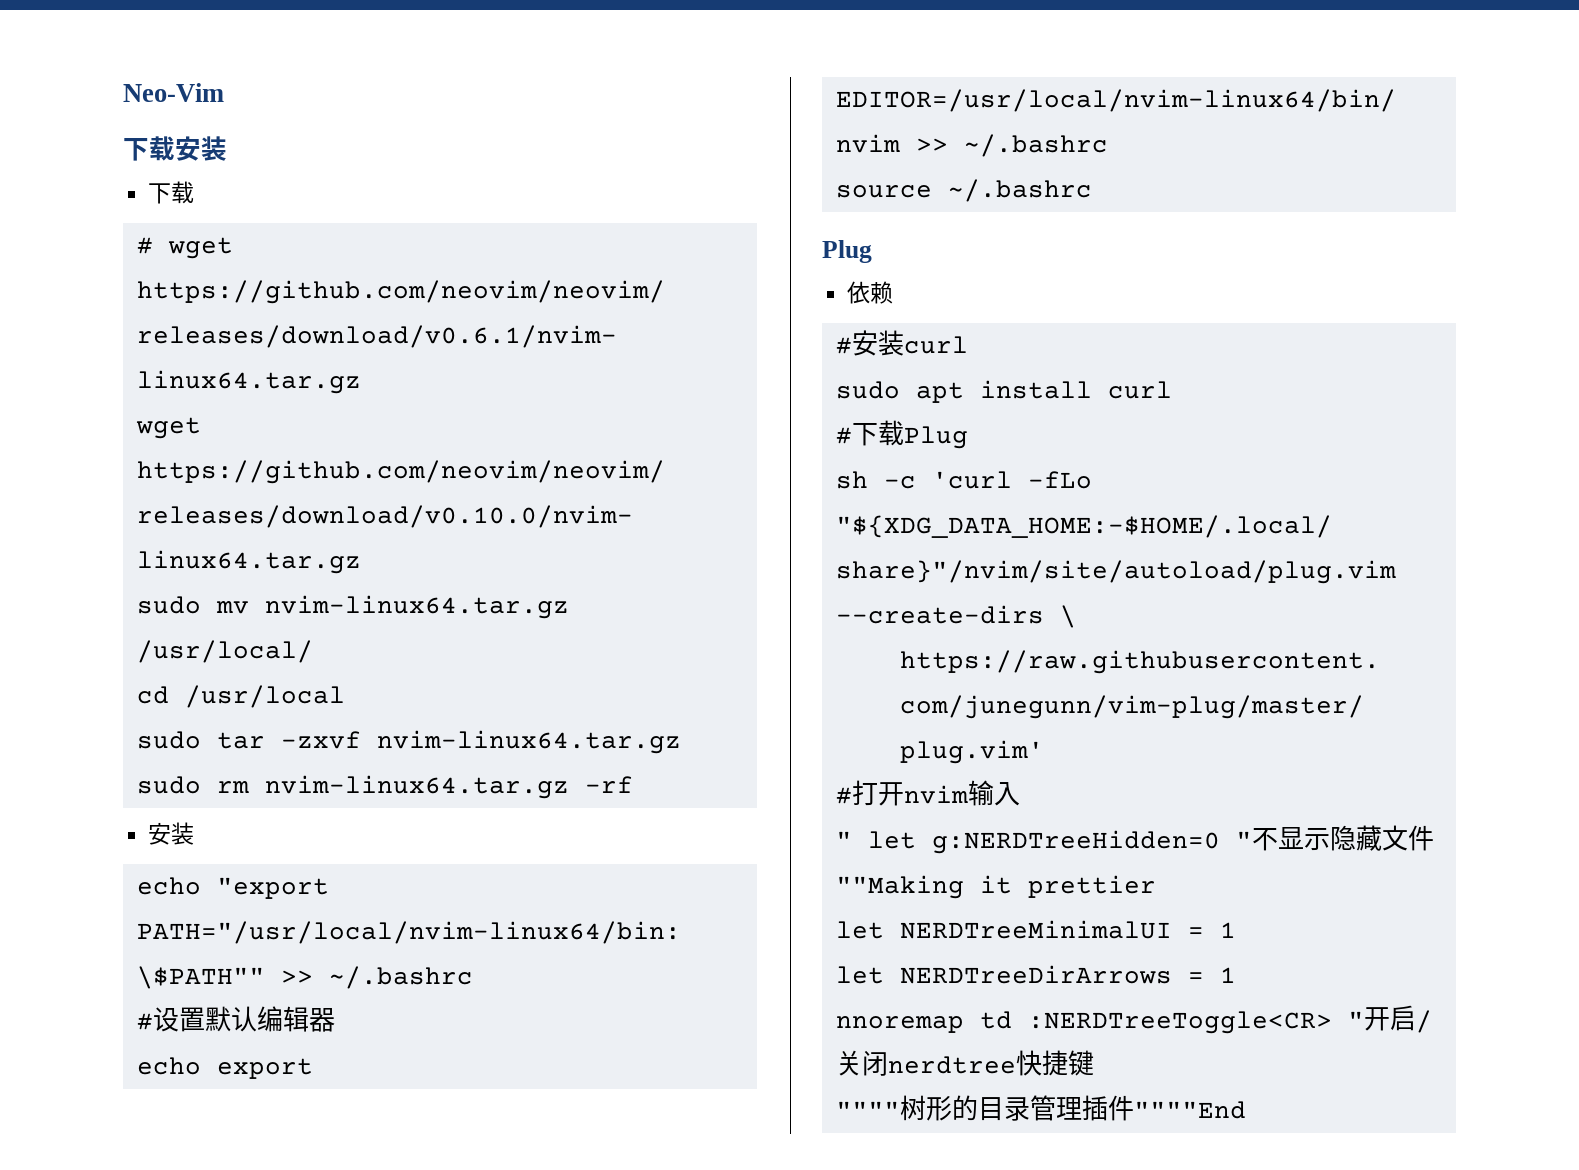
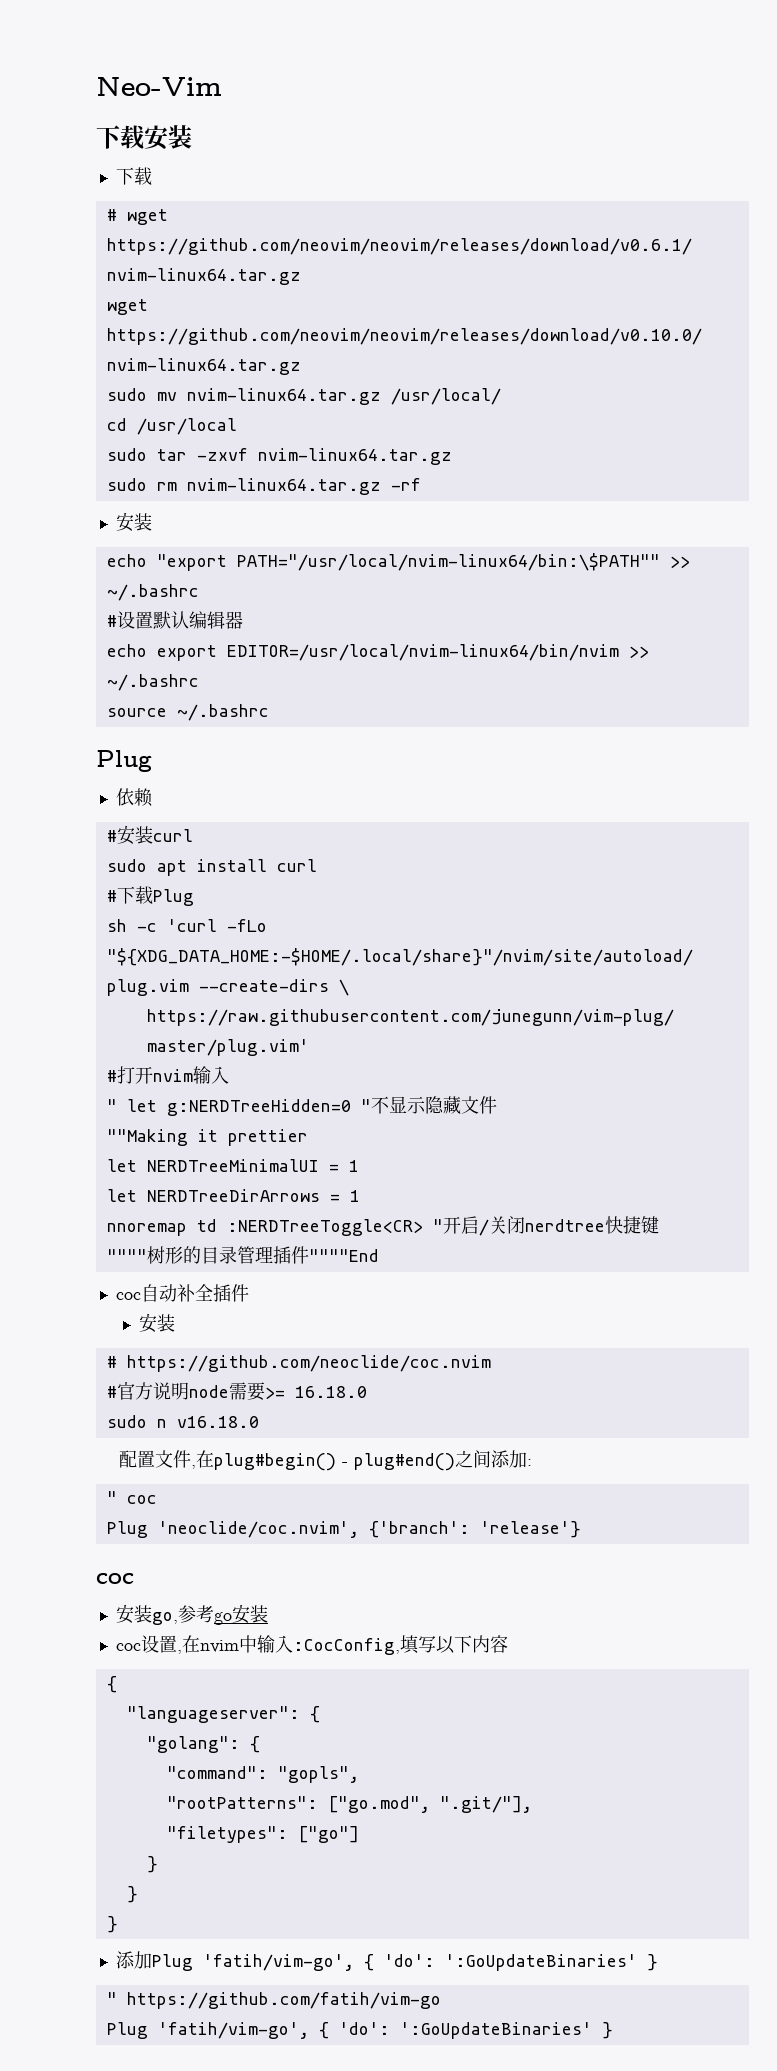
(1246, 1110) none -> [115,1284,249,1302] [138,1313,175,1333] [106,1355,491,1372] [106,1382,367,1401] [106,1415,259,1428] [119,1450,533,1471] [106,1491,157,1504] [106,1521,581,1538] [96,1573,134,1584] [115,1604,268,1625] [115,1635,508,1655] [106,1676,117,1693] [126,1706,320,1723] [146,1736,260,1753] [166,1766,359,1783] [166,1796,532,1813] [166,1826,359,1843] [146,1856,158,1873] [126,1886,138,1903] [106,1916,118,1933] [115,1951,658,1971] [106,1992,441,2009] [106,2022,613,2039] // coc自动补全插件 // 安装 // # https://github.com/neoclide/coc.nvim // #官方说明node需要>= 16.18.0 // sudo n v16.18.0 // 配置文件,在plug#begin() - plug#end()之间添加: // " coc // Plug 'neoclide/coc.nvim', {'branch': 'release'} // coc // 安装go,参考go安装 // coc设置,在nvim中输入:CocConfig,填写以下内容 // { // "languageserver": { // "golang": { // "command": "gopls", // "rootPatterns": ["go.mod", ".git/"], // "filetypes": ["go"] // } // } // } // 添加Plug 'fatih/vim-go', { 'do': ':GoUpdateBinaries' } // " https://github.com/fatih/vim-go // Plug 'fatih/vim-go', { 'do': ':GoUpdateBinaries' }

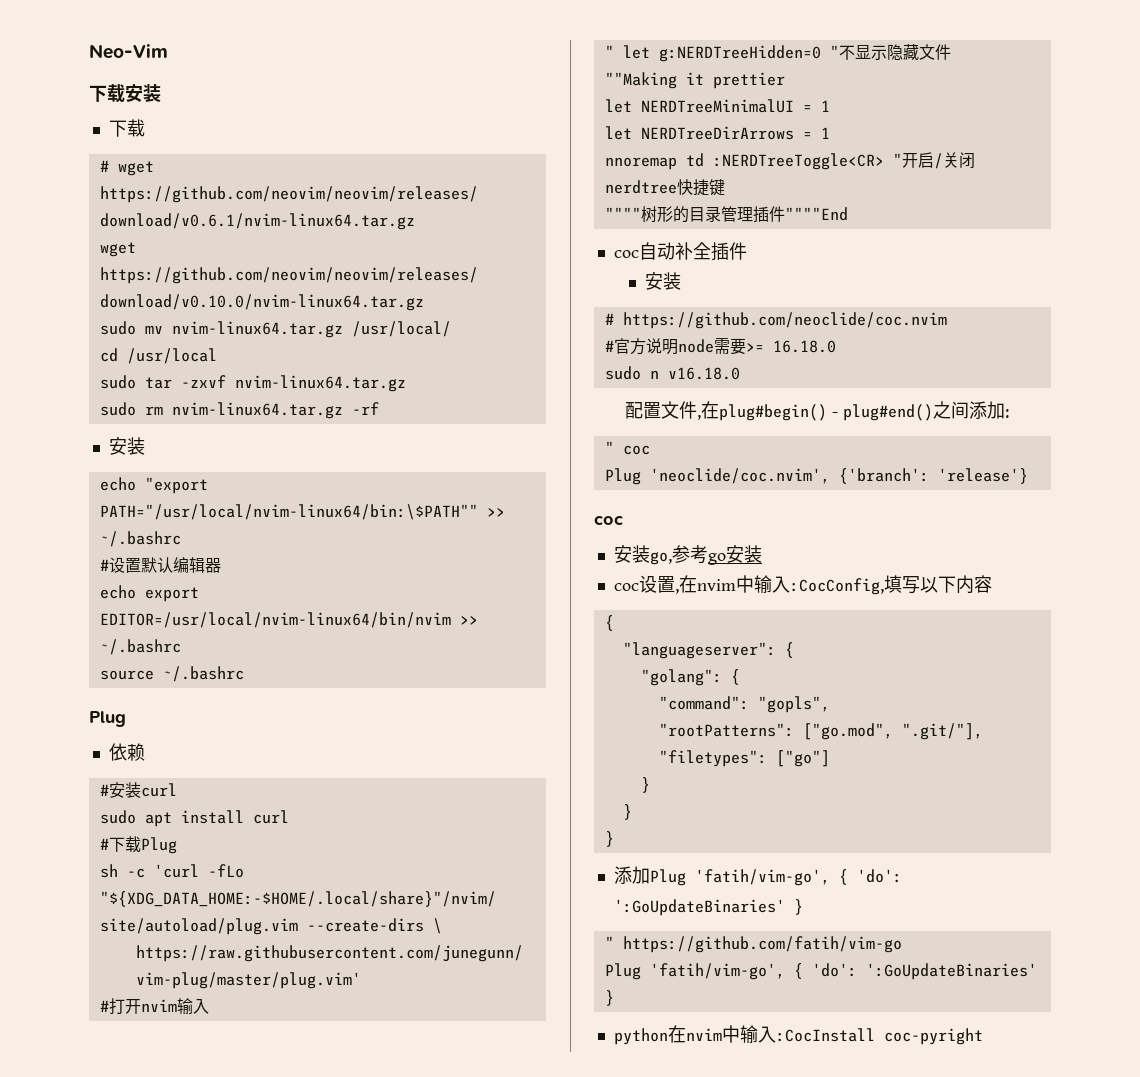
(613, 2030) none -> [613,1025,983,1045] // python在nvim中输入:CocInstall coc-pyright

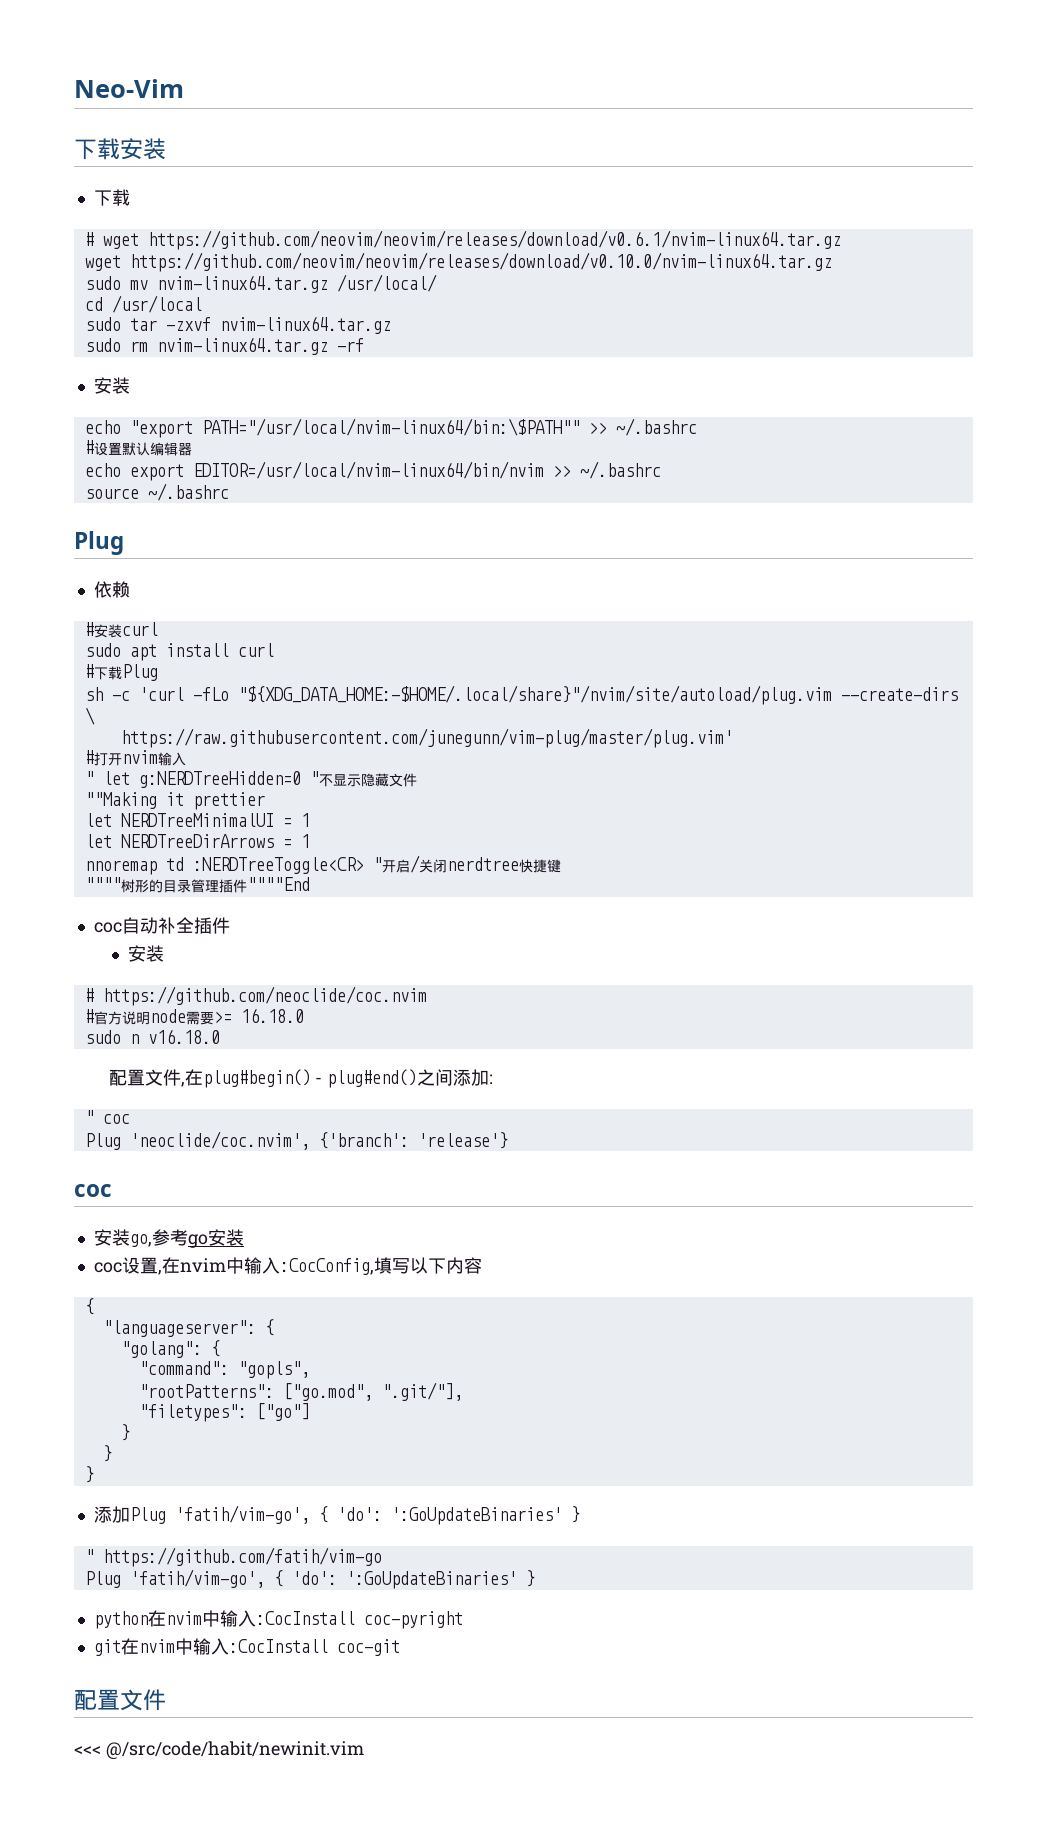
(983, 1036) none -> [93,1638,400,1656] [74,1689,166,1711] [74,1741,364,1759] // git在nvim中输入:CocInstall coc-git // 配置文件 // <<< @/src/code/habit/newinit.vim

